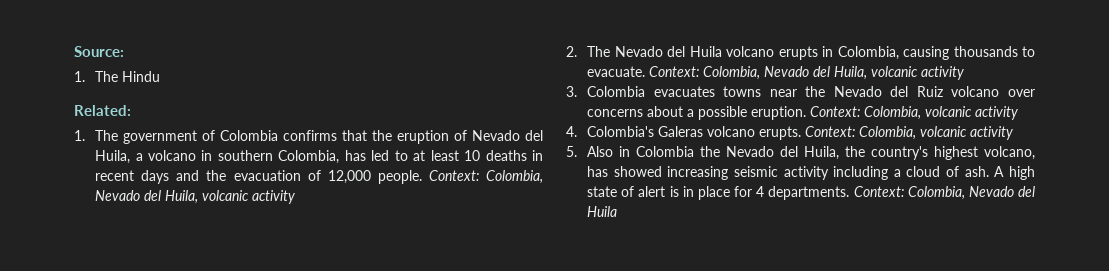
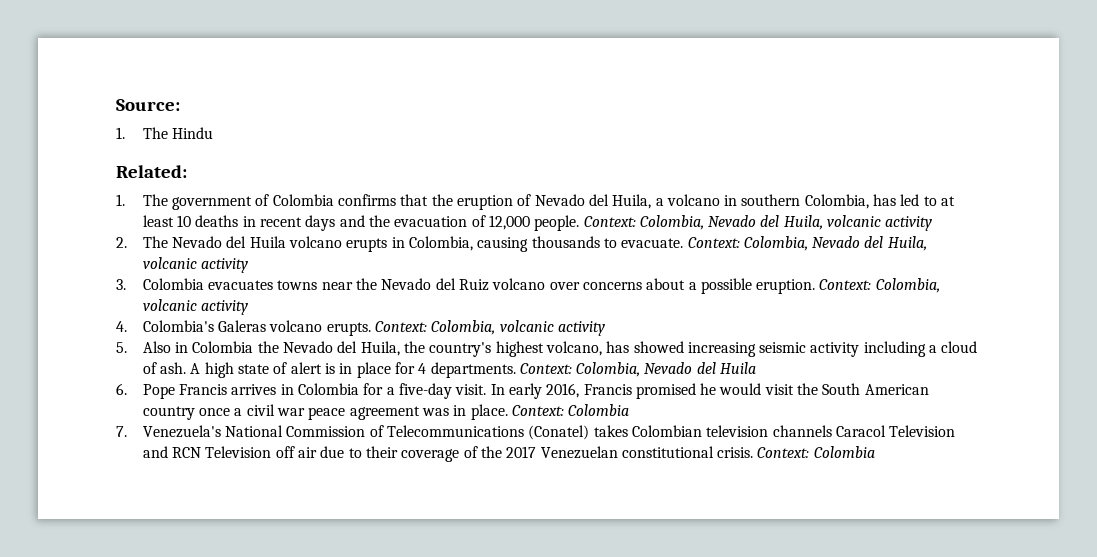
(618, 211) none -> [116,383,929,399] [142,404,630,420] [116,425,956,440] [142,446,875,462] // 6. Pope Francis arrives in Colombia for a five-day visit. In early 2016, Francis promised he would visit the South American country once a civil war peace agreement was in place. Context: Colombia // 7. Venezuela's National Commission of Telecommunications (Conatel) takes Colombian television channels Caracol Television and RCN Television off air due to their coverage of the 2017 Venezuelan constitutional crisis. Context: Colombia

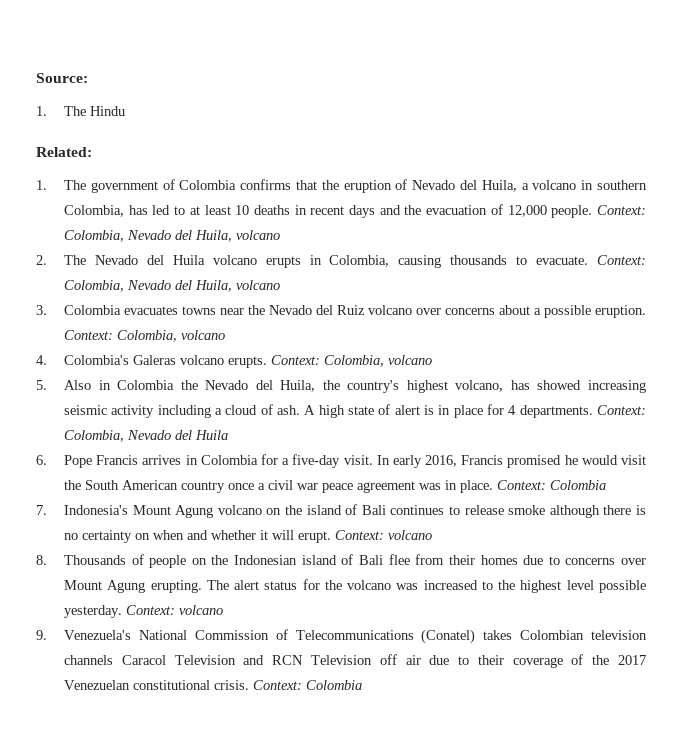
[827,215,933,231] volcanic activity -> [235,230,280,240] volcano
[142,257,249,273] volcanic activity -> [235,280,280,290] volcano
[142,299,249,315] volcanic activity -> [180,330,225,340] volcano
[499,320,605,336] volcanic activity -> [387,355,432,365] volcano
(127, 431) none -> [63,504,646,518] [63,530,432,543] [36,554,647,568] [63,579,646,593] [63,605,223,618] [36,630,47,640] Indonesia's Mount Agung volcano on the island of Bali continues to release smoke although there is no certainty on when and whether it will erupt. Context: volcano // 8. Thousands of people on the Indonesian island of Bali flee from their homes due to concerns over Mount Agung erupting. The alert status for the volcano was increased to the highest level possible yesterday. Context: volcano // 9.

